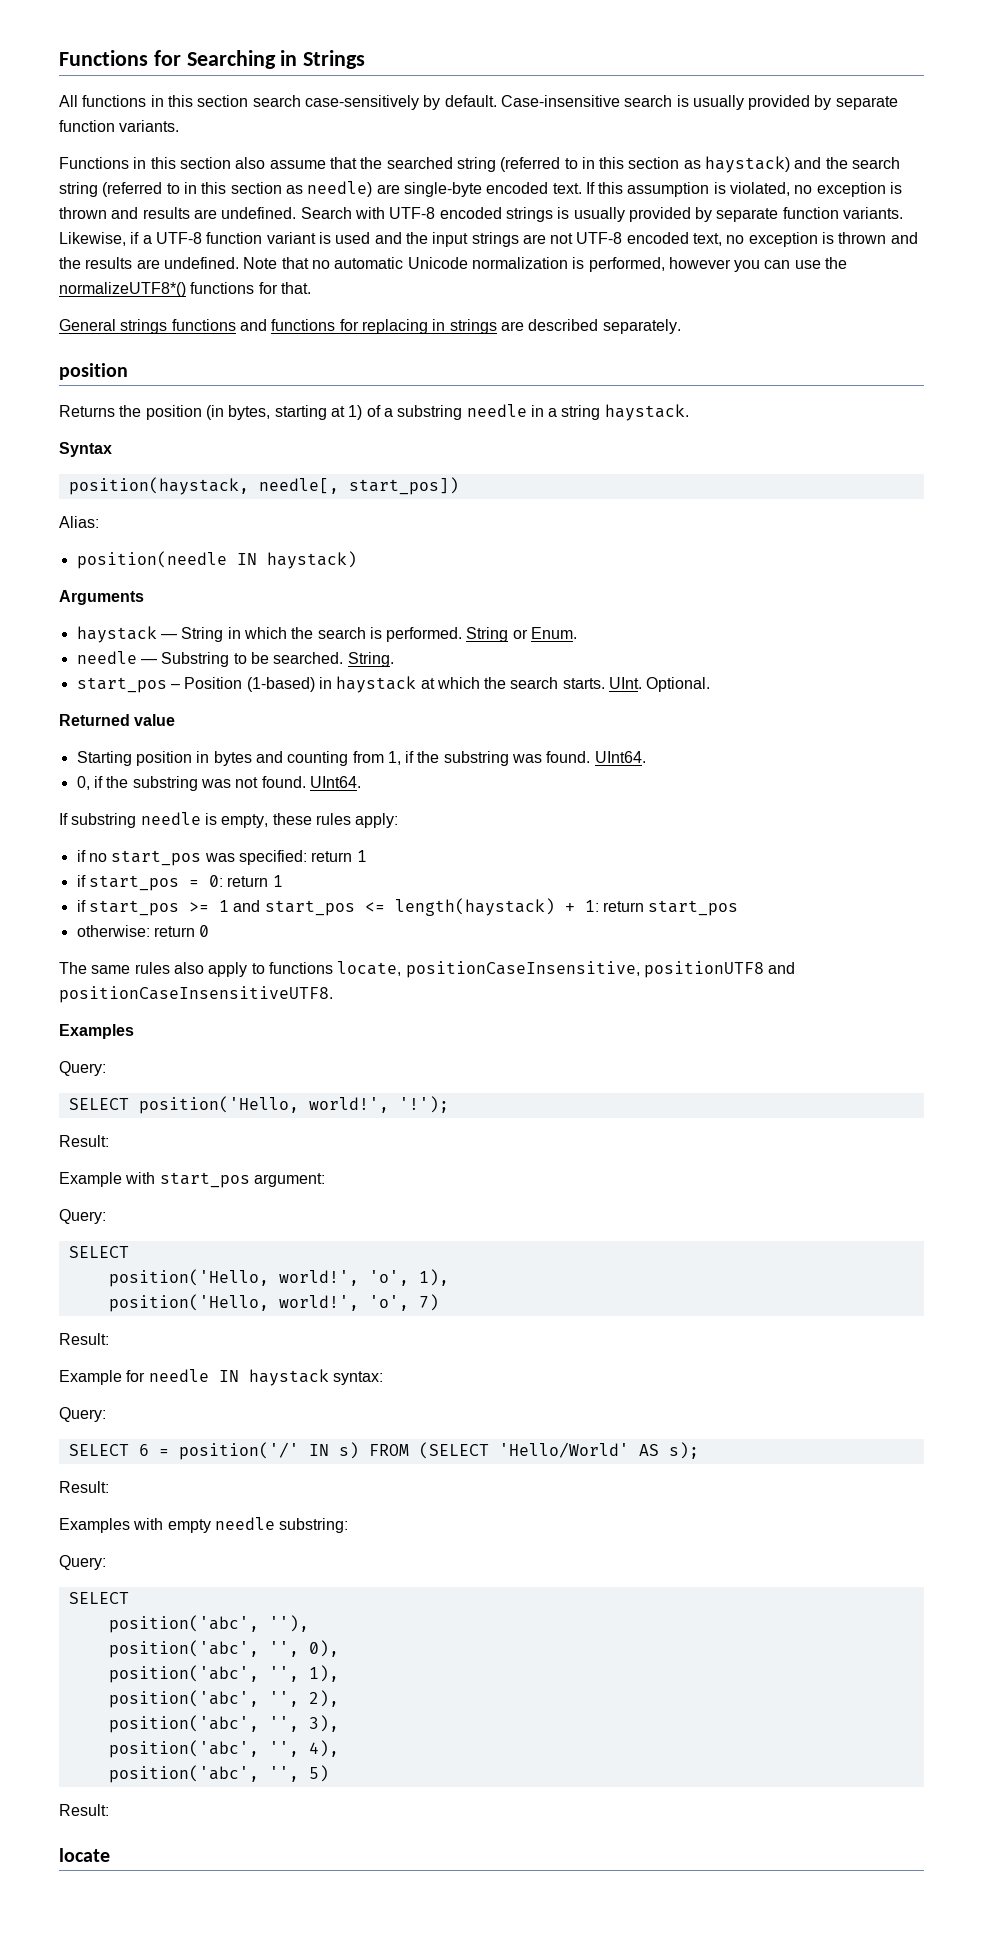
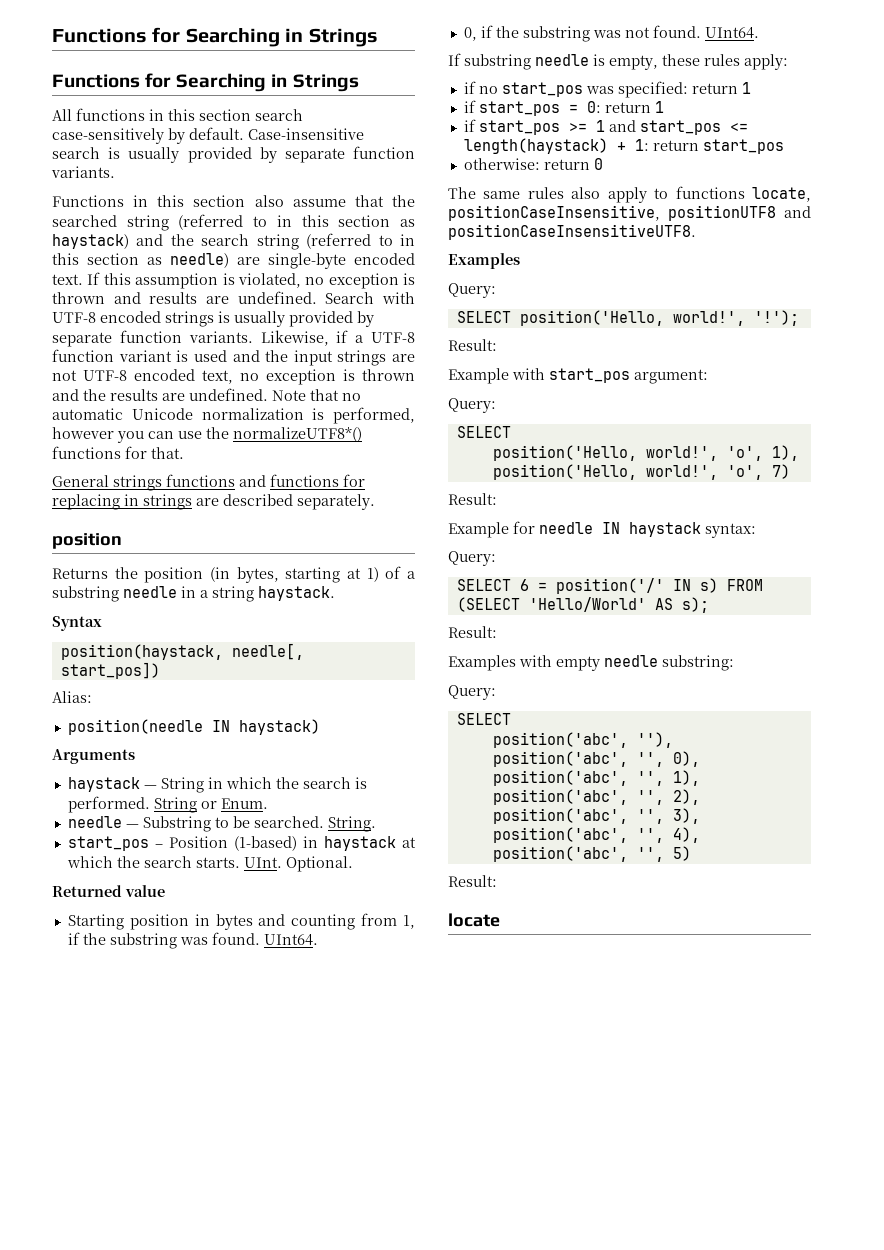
[59,50,366,69] Functions for Searching in Strings -> [52,27,378,47] [52,73,359,92] Functions for Searching in Strings // Functions for Searching in Strings

